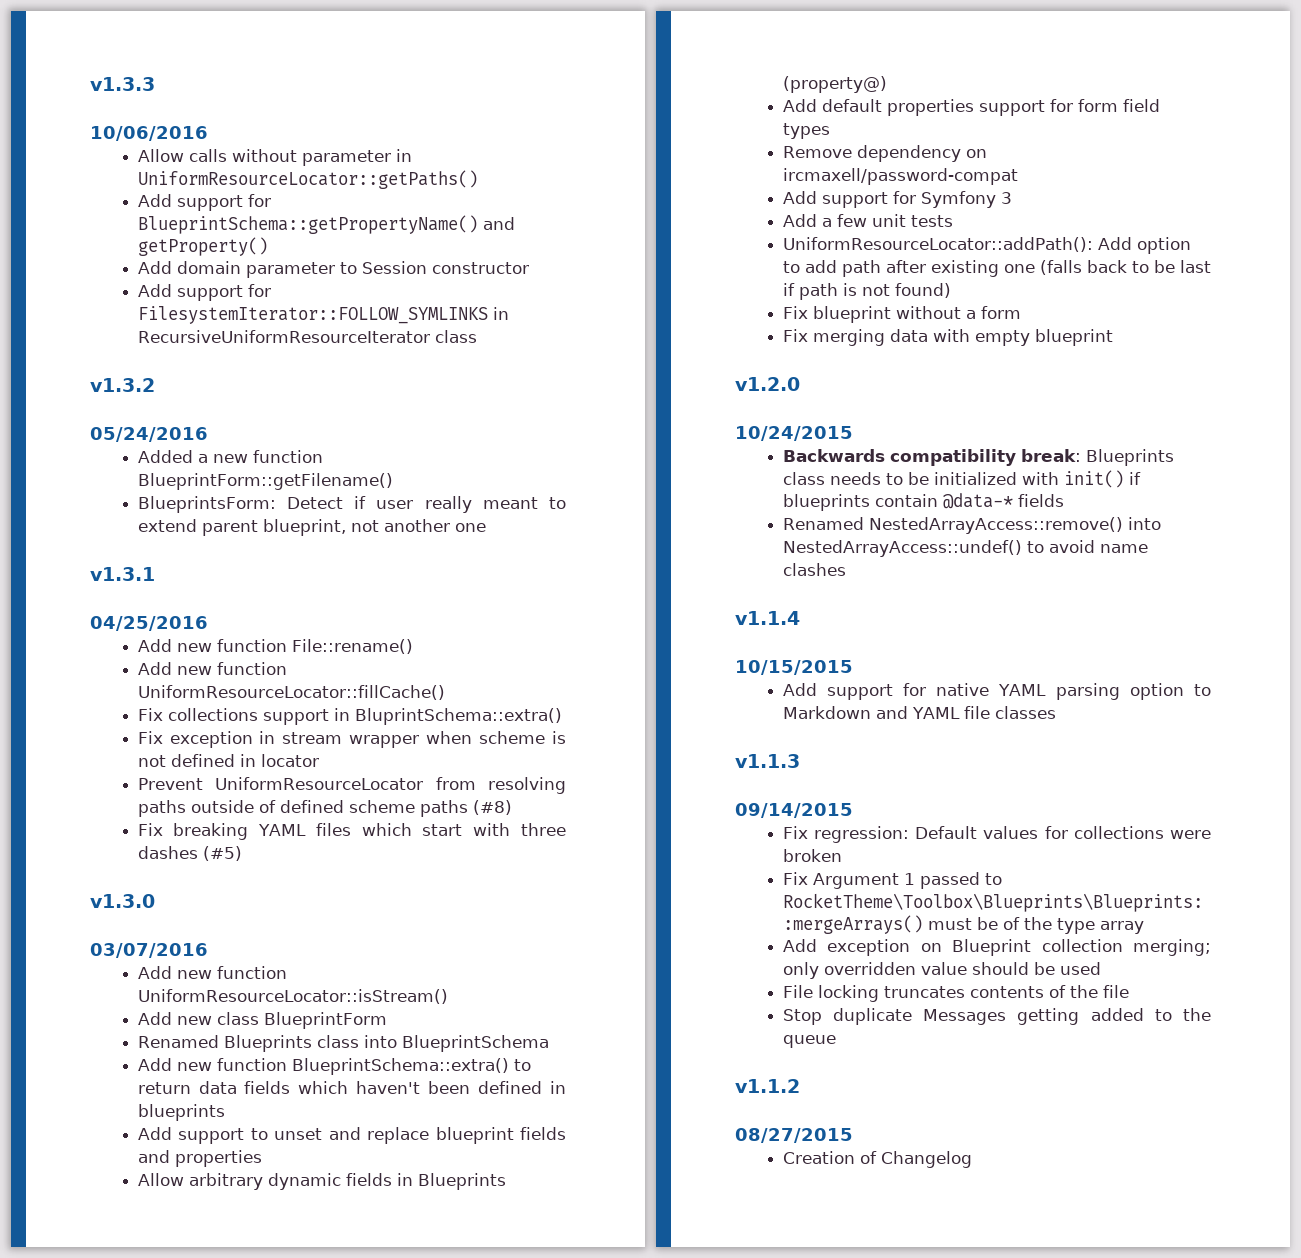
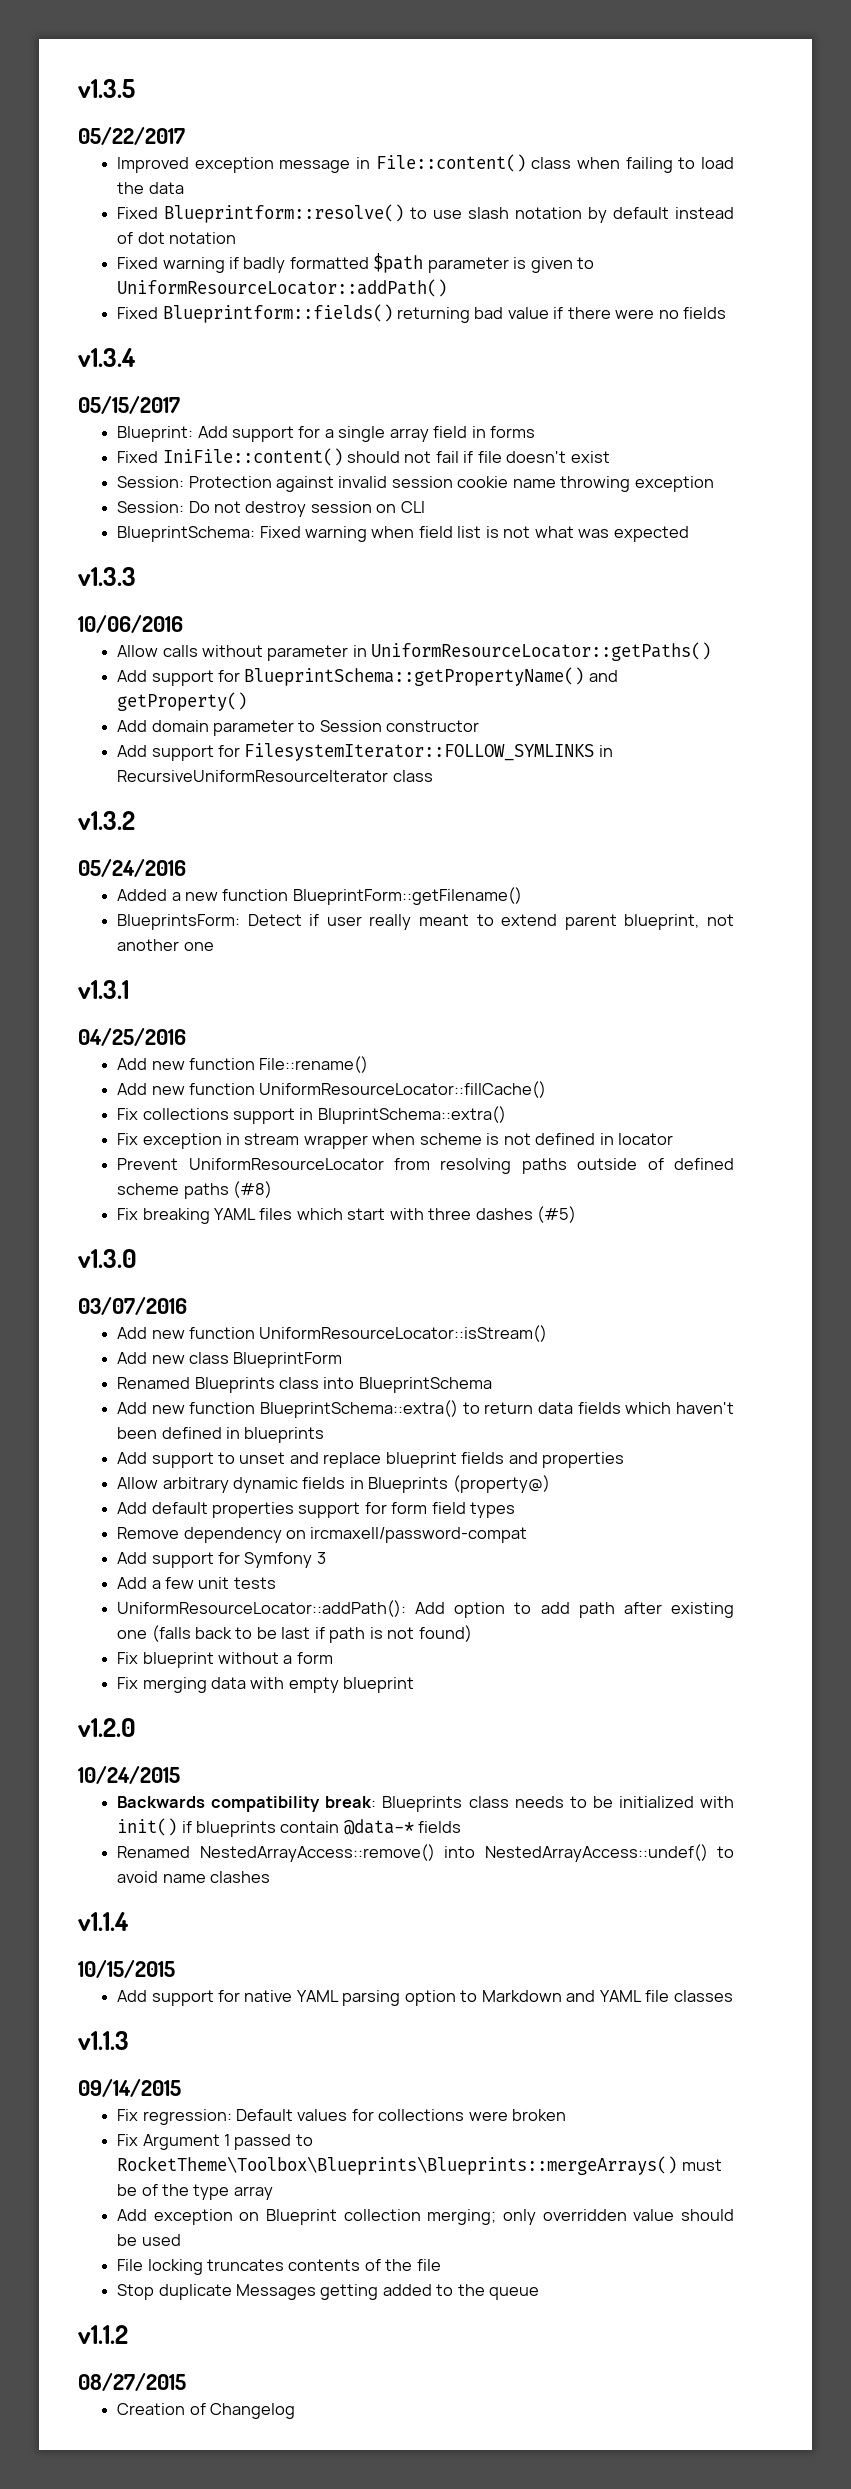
(90, 84) none -> [78,79,135,98] [78,127,185,145] [117,154,735,173] [117,182,184,194] [117,204,735,223] [117,232,237,244] [117,253,595,273] [117,279,448,297] [117,304,727,323] [78,348,136,367] [78,396,180,414] [117,426,536,442] [117,448,610,466] [117,476,714,492] [117,501,425,517] [117,526,689,542] v1.3.5 // 05/22/2017 // Improved exception message in File::content() class when failing to load the data // Fixed Blueprintform::resolve() to use slash notation by default instead of dot notation // Fixed warning if badly formatted $path parameter is given to UniformResourceLocator::addPath() // Fixed Blueprintform::fields() returning bad value if there were no fields // v1.3.4 // 05/15/2017 // Blueprint: Add support for a single array field in forms // Fixed IniFile::content() should not fail if file doesn't exist // Session: Protection against invalid session cookie name throwing exception // Session: Do not destroy session on CLI // BlueprintSchema: Fixed warning when field list is not what was expected //

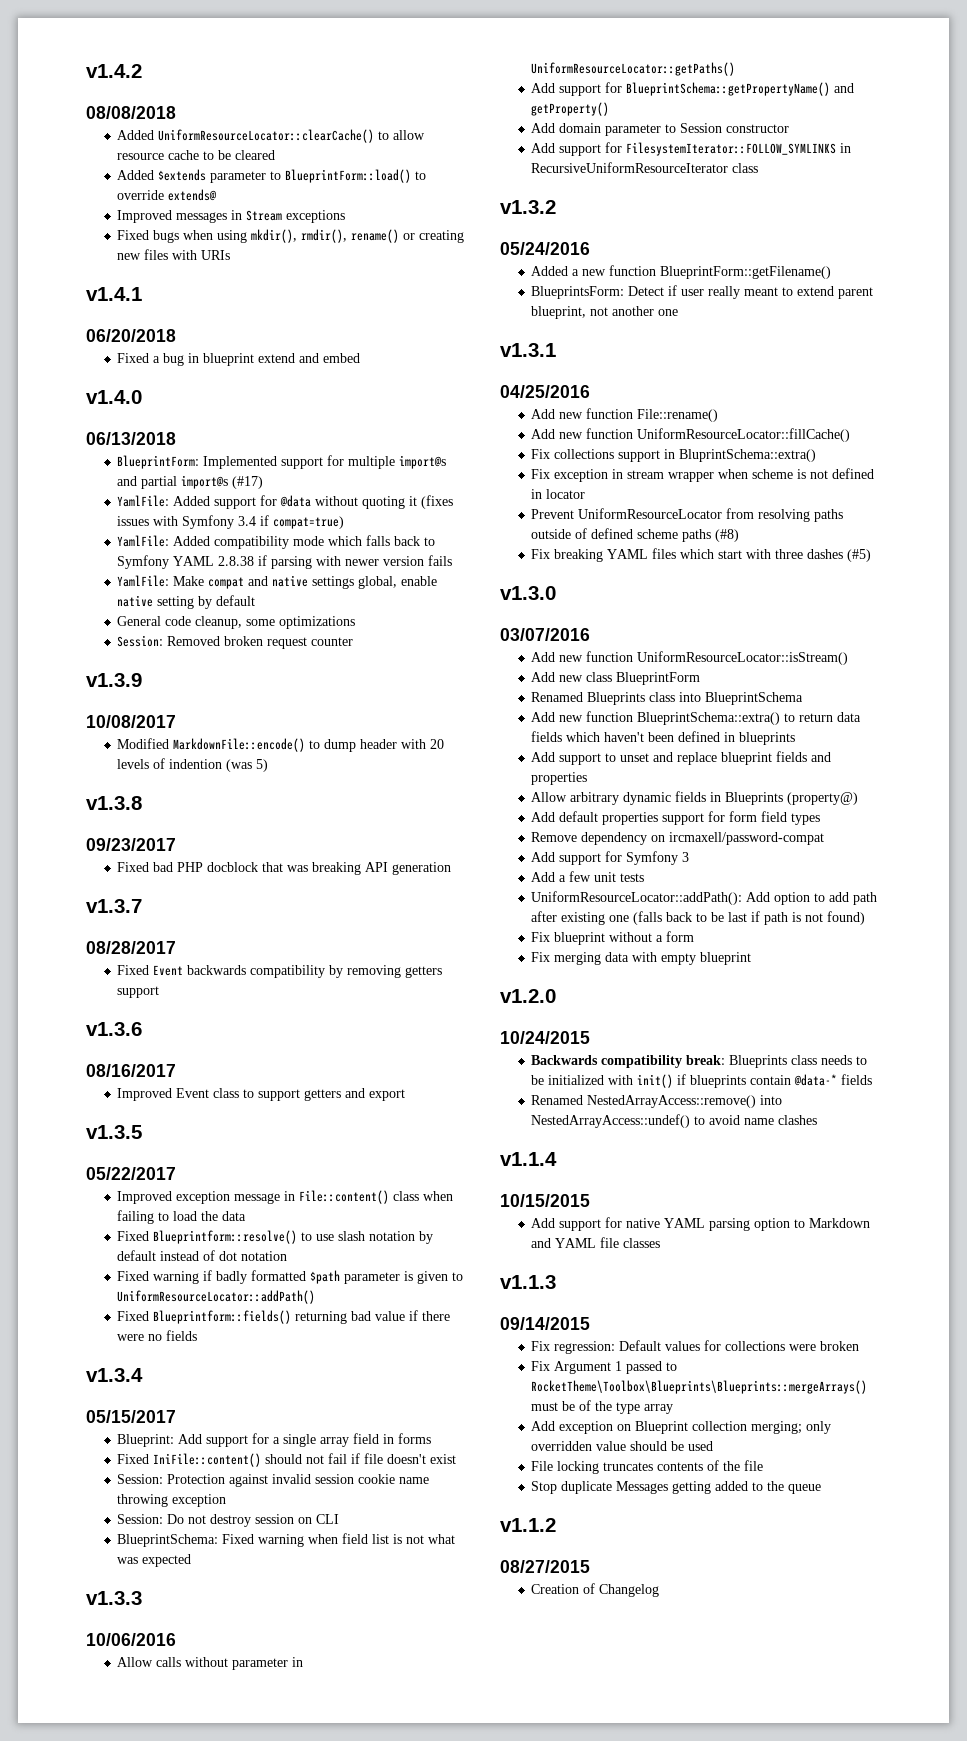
(78, 88) none -> [86,64,142,78] [86,106,176,119] [117,129,426,143] [117,150,276,160] [117,169,427,183] [117,189,217,201] [117,210,346,223] [117,229,465,243] [117,249,231,260] [86,287,142,301] [86,329,176,342] [117,353,361,366] [86,390,142,404] [86,432,176,445] [117,455,447,469] [117,475,264,489] [117,495,454,509] [117,515,345,529] [117,535,436,549] [117,555,453,569] [117,575,438,589] [117,595,256,609] [117,616,356,629] [117,635,354,649] [86,673,142,687] [86,715,176,728] [117,738,445,752] [117,758,269,772] [86,796,142,810] [86,838,176,851] [117,862,452,875] [86,899,142,913] [86,941,176,954] [117,965,443,978] [117,986,160,998] [86,1022,142,1036] [86,1064,176,1077] [117,1088,406,1101] v1.4.2 // 08/08/2018 // Added UniformResourceLocator::clearCache() to allow resource cache to be cleared // Added $extends parameter to BlueprintForm::load() to override extends@ // Improved messages in Stream exceptions // Fixed bugs when using mkdir(), rmdir(), rename() or creating new files with URIs // v1.4.1 // 06/20/2018 // Fixed a bug in blueprint extend and embed // v1.4.0 // 06/13/2018 // BlueprintForm: Implemented support for multiple import@s and partial import@s (#17) // YamlFile: Added support for @data without quoting it (fixes issues with Symfony 3.4 if compat=true) // YamlFile: Added compatibility mode which falls back to Symfony YAML 2.8.38 if parsing with newer version fails // YamlFile: Make compat and native settings global, enable native setting by default // General code cleanup, some optimizations // Session: Removed broken request counter // v1.3.9 // 10/08/2017 // Modified MarkdownFile::encode() to dump header with 20 levels of indention (was 5) // v1.3.8 // 09/23/2017 // Fixed bad PHP docblock that was breaking API generation // v1.3.7 // 08/28/2017 // Fixed Event backwards compatibility by removing getters support // v1.3.6 // 08/16/2017 // Improved Event class to support getters and export //

